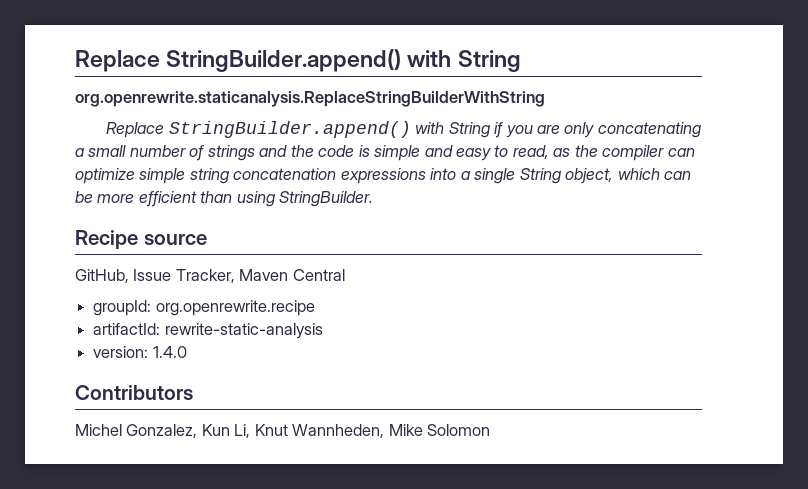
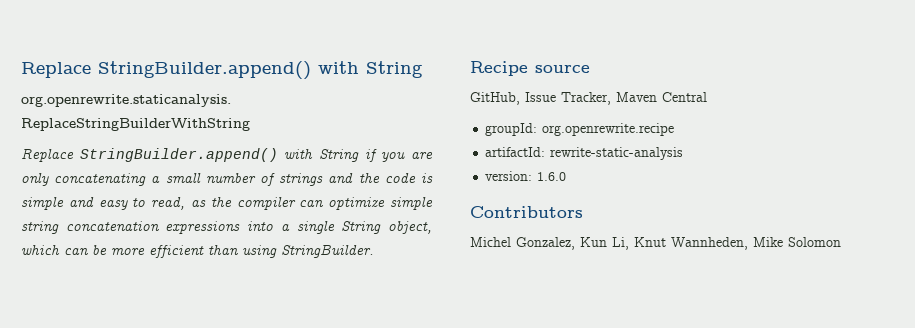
[152,346,187,358] 1.4.0 -> [537,172,567,181] 1.6.0

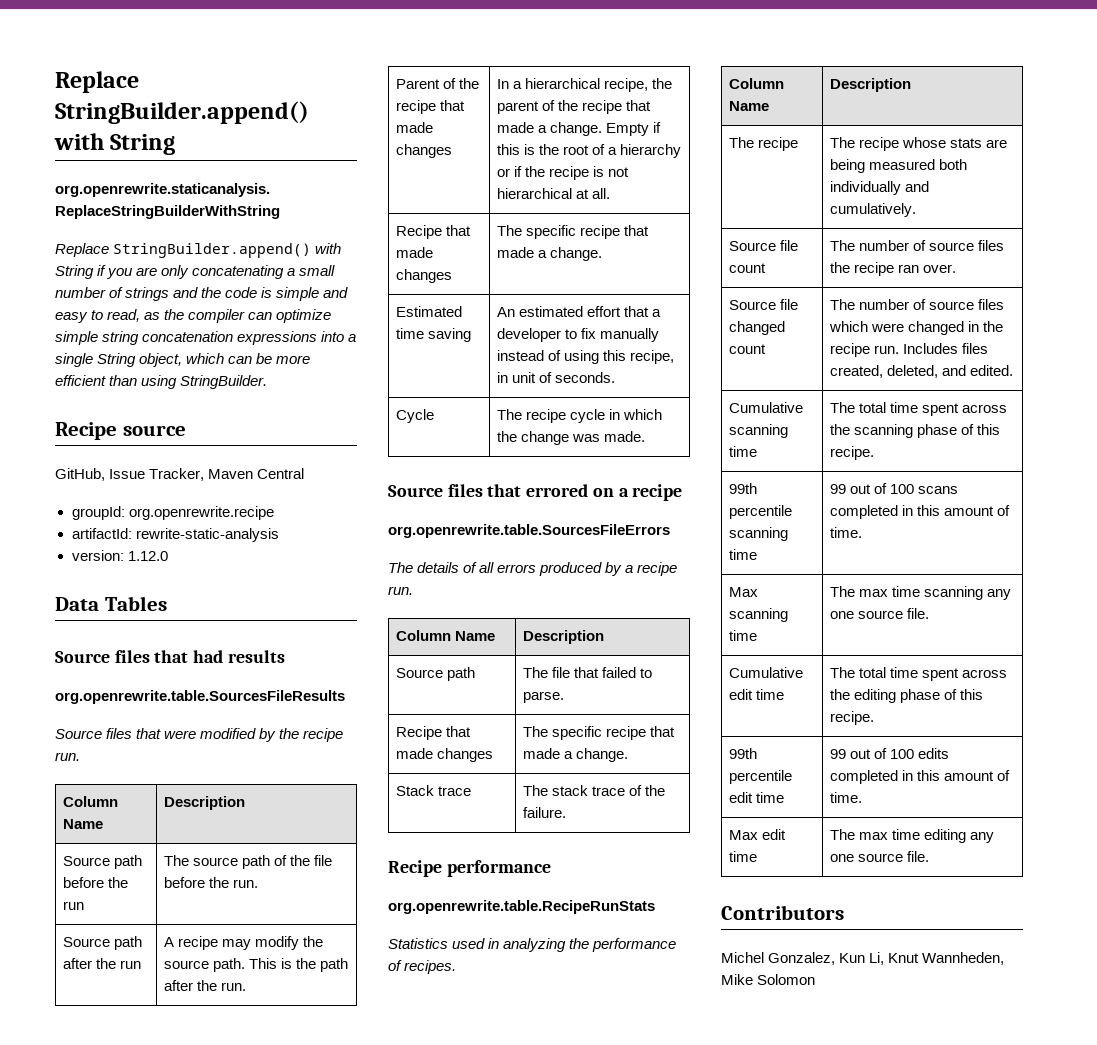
[537,172,567,181] 1.6.0 -> [127,551,168,561] [55,596,167,611] [55,650,285,663] [55,690,345,704] [55,728,344,742] [55,752,80,761] [62,796,118,807] [62,819,103,829] [163,796,245,810] [62,855,142,869] [62,877,128,888] [62,901,84,910] [163,855,332,869] [163,877,258,888] [62,936,142,950] [62,958,141,969] [163,936,323,950] [163,958,348,972] [163,980,246,991] [395,78,479,89] [395,100,465,114] [395,122,433,133] [395,144,452,158] [496,78,672,92] [496,100,651,114] [496,122,661,136] [496,144,681,158] [496,166,629,180] [496,188,610,199] [395,225,471,239] [395,247,433,258] [395,269,452,283] [496,225,649,239] [496,247,602,261] [395,306,462,317] [395,328,471,342] [496,306,661,317] [496,328,659,342] [496,350,674,364] [496,372,615,383] [395,409,434,423] [496,409,662,423] [496,431,645,445] [388,484,683,501] [388,524,670,538] [388,562,678,576] [388,586,413,595] [395,630,495,641] [522,630,604,644] [395,667,475,681] [522,667,652,678] [522,691,564,703] [395,726,471,740] [395,748,493,762] [522,726,675,740] [522,748,628,762] [395,785,471,796] [522,785,665,796] [522,807,566,818] [388,860,551,877] [388,900,655,914] [388,938,677,952] [388,960,457,974] [728,78,784,89] [728,101,769,111] [829,78,911,92] [728,137,798,151] [829,137,1007,151] [829,159,967,173] [829,181,929,195] [829,203,916,217] [728,240,798,251] [728,263,766,273] [829,240,1004,251] [829,262,956,276] [728,299,798,310] [728,321,785,335] [728,344,766,354] [829,299,1004,310] [828,321,1003,335] [829,343,988,357] [829,365,1013,378] [728,402,803,413] [728,424,788,438] [728,446,757,457] [829,402,1007,416] [829,424,1000,438] [829,446,874,460] [728,483,757,494] [728,505,792,519] [728,527,788,541] [728,549,757,560] [829,483,958,494] [829,505,1010,519] [829,527,862,538] [728,587,758,597] [728,608,788,622] [728,630,757,641] [829,586,1011,600] [829,608,929,619] [728,667,803,678] [728,689,784,700] [829,667,1007,681] [829,689,983,703] [829,711,874,725] [728,748,757,759] [728,770,792,784] [728,792,784,803] [829,748,949,759] [829,770,1010,784] [829,792,862,803] [728,829,786,840] [728,851,757,862] [829,829,994,843] [829,851,929,862] 1.12.0 // Data Tables // Source files that had results // org.openrewrite.table.SourcesFileResults // Source files that were modified by the recipe run. // Column Name | Description // Source path before the run | The source path of the file before the run. // Source path after the run | A recipe may modify the source path. This is the path after the run. // Parent of the recipe that made changes | In a hierarchical recipe, the parent of the recipe that made a change. Empty if this is the root of a hierarchy or if the recipe is not hierarchical at all. // Recipe that made changes | The specific recipe that made a change. // Estimated time saving | An estimated effort that a developer to fix manually instead of using this recipe, in unit of seconds. // Cycle | The recipe cycle in which the change was made. // Source files that errored on a recipe // org.openrewrite.table.SourcesFileErrors // The details of all errors produced by a recipe run. // Column Name | Description // Source path | The file that failed to parse. // Recipe that made changes | The specific recipe that made a change. // Stack trace | The stack trace of the failure. // Recipe performance // org.openrewrite.table.RecipeRunStats // Statistics used in analyzing the performance of recipes. // Column Name | Description // The recipe | The recipe whose stats are being measured both individually and cumulatively. // Source file count | The number of source files the recipe ran over. // Source file changed count | The number of source files which were changed in the recipe run. Includes files created, deleted, and edited. // Cumulative scanning time | The total time spent across the scanning phase of this recipe. // 99th percentile scanning time | 99 out of 100 scans completed in this amount of time. // Max scanning time | The max time scanning any one source file. // Cumulative edit time | The total time spent across the editing phase of this recipe. // 99th percentile edit time | 99 out of 100 edits completed in this amount of time. // Max edit time | The max time editing any one source file.

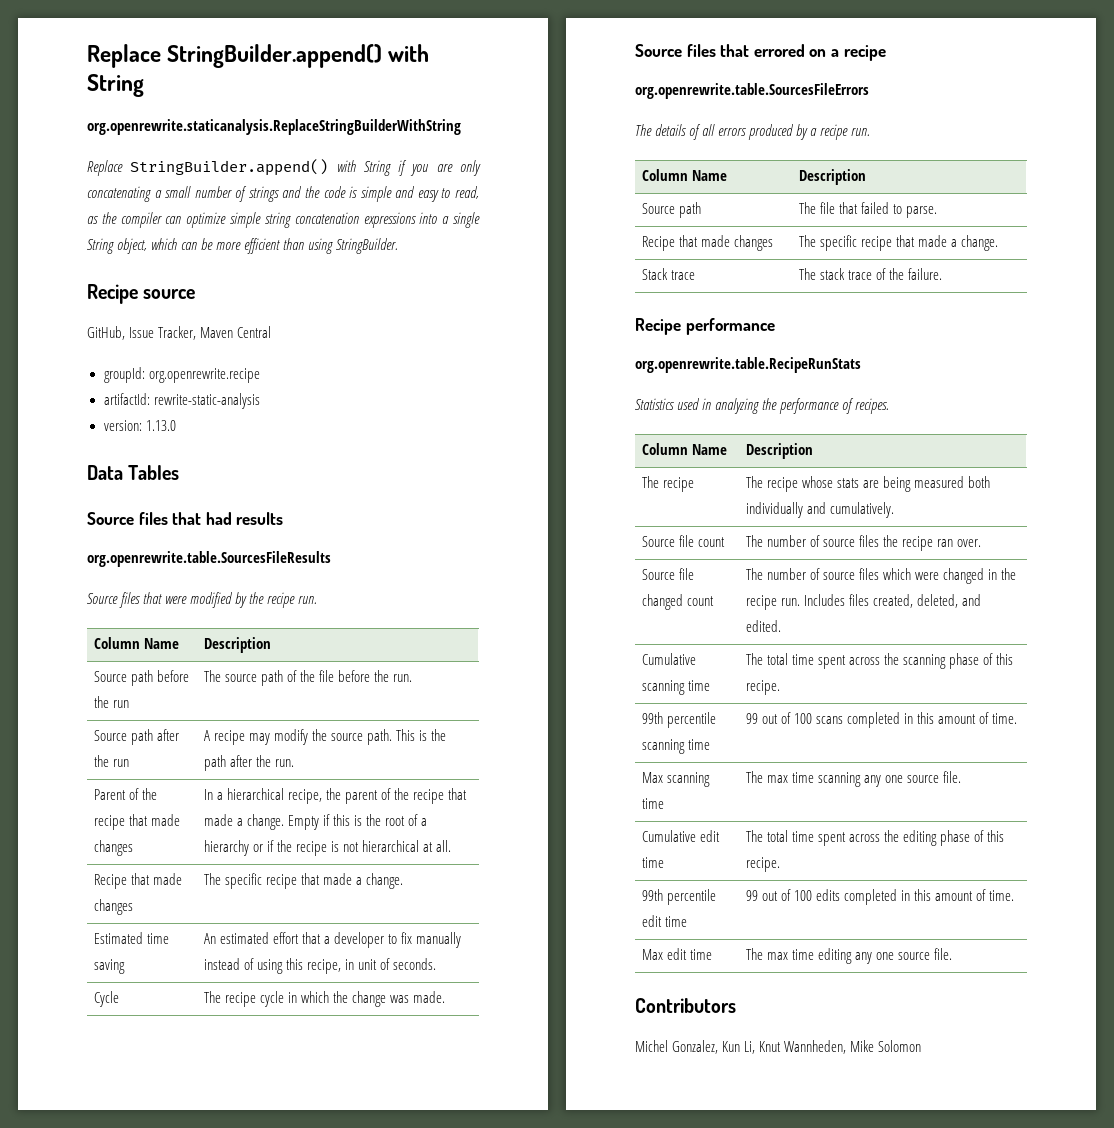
[127,551,168,561] 1.12.0 -> [145,420,176,431] 1.13.0

